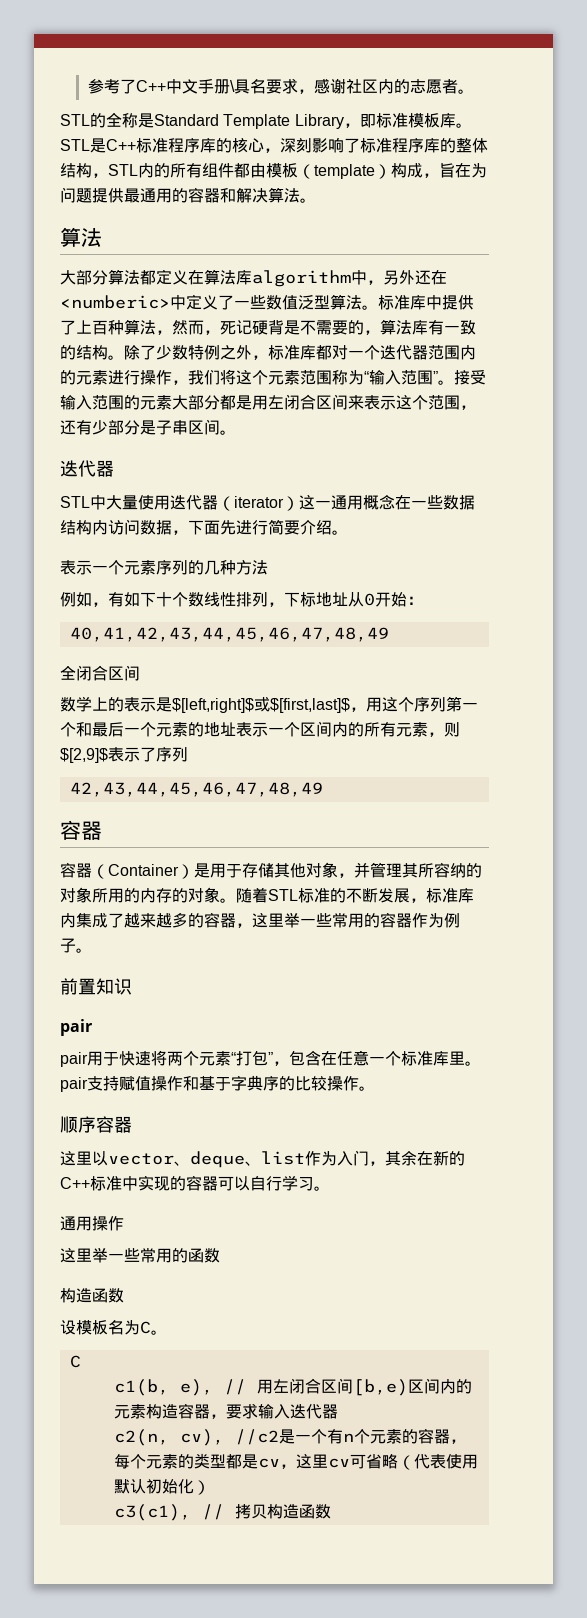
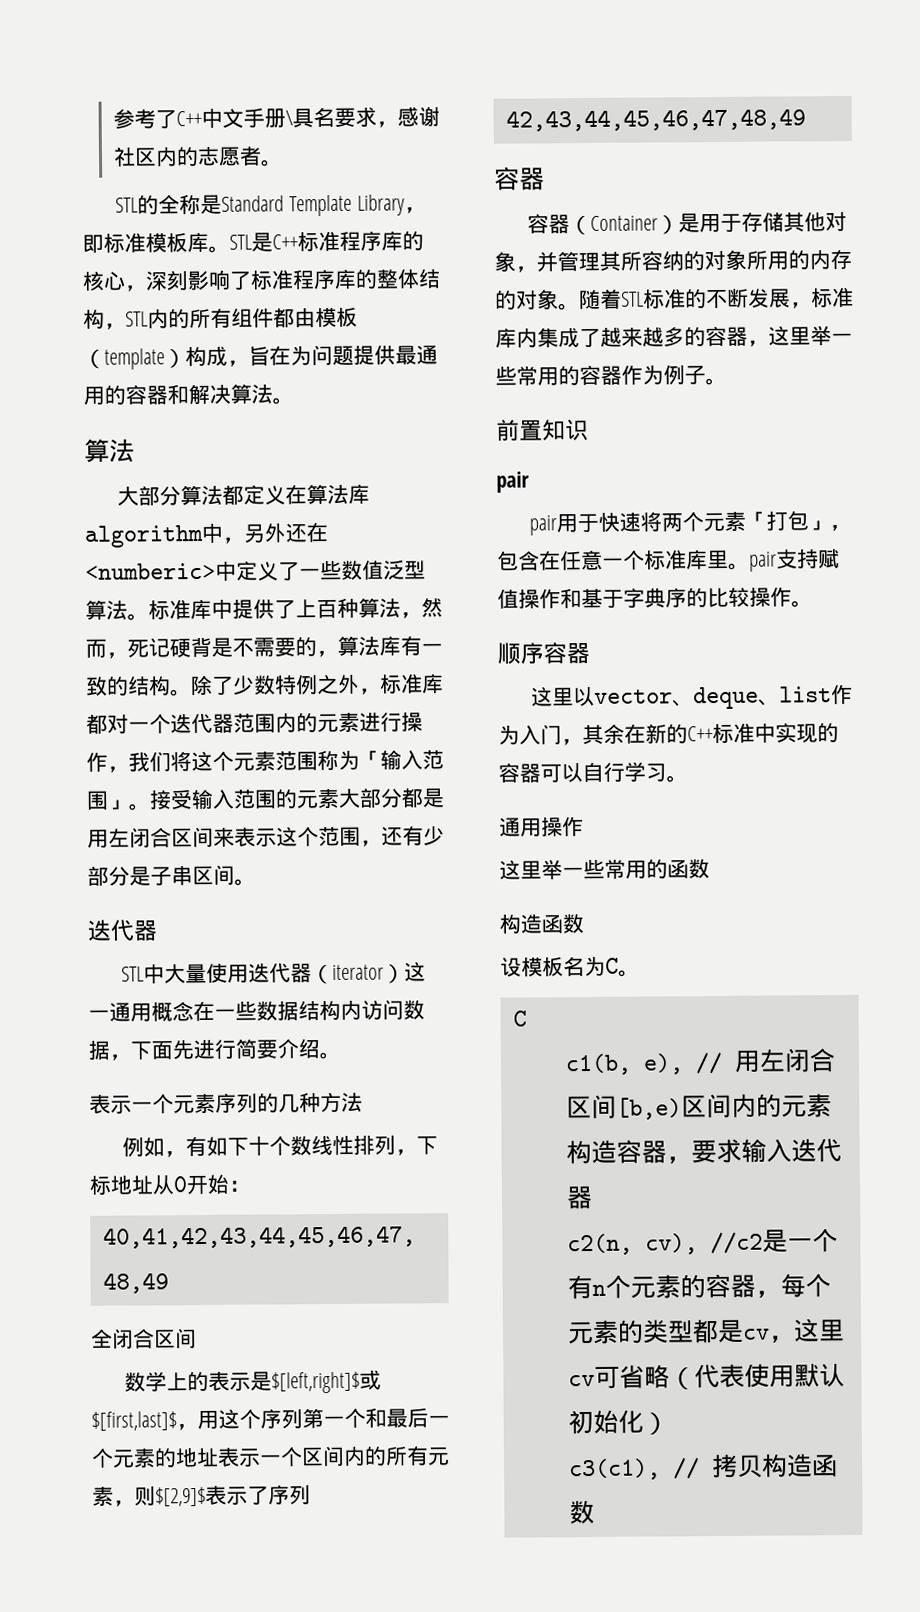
[364,370,438,385] “输入范围” -> [359,749,444,770] [86,790,130,810] 「输入范围」
[231,1050,273,1066] “打包” -> [745,510,831,531] 「打包」

